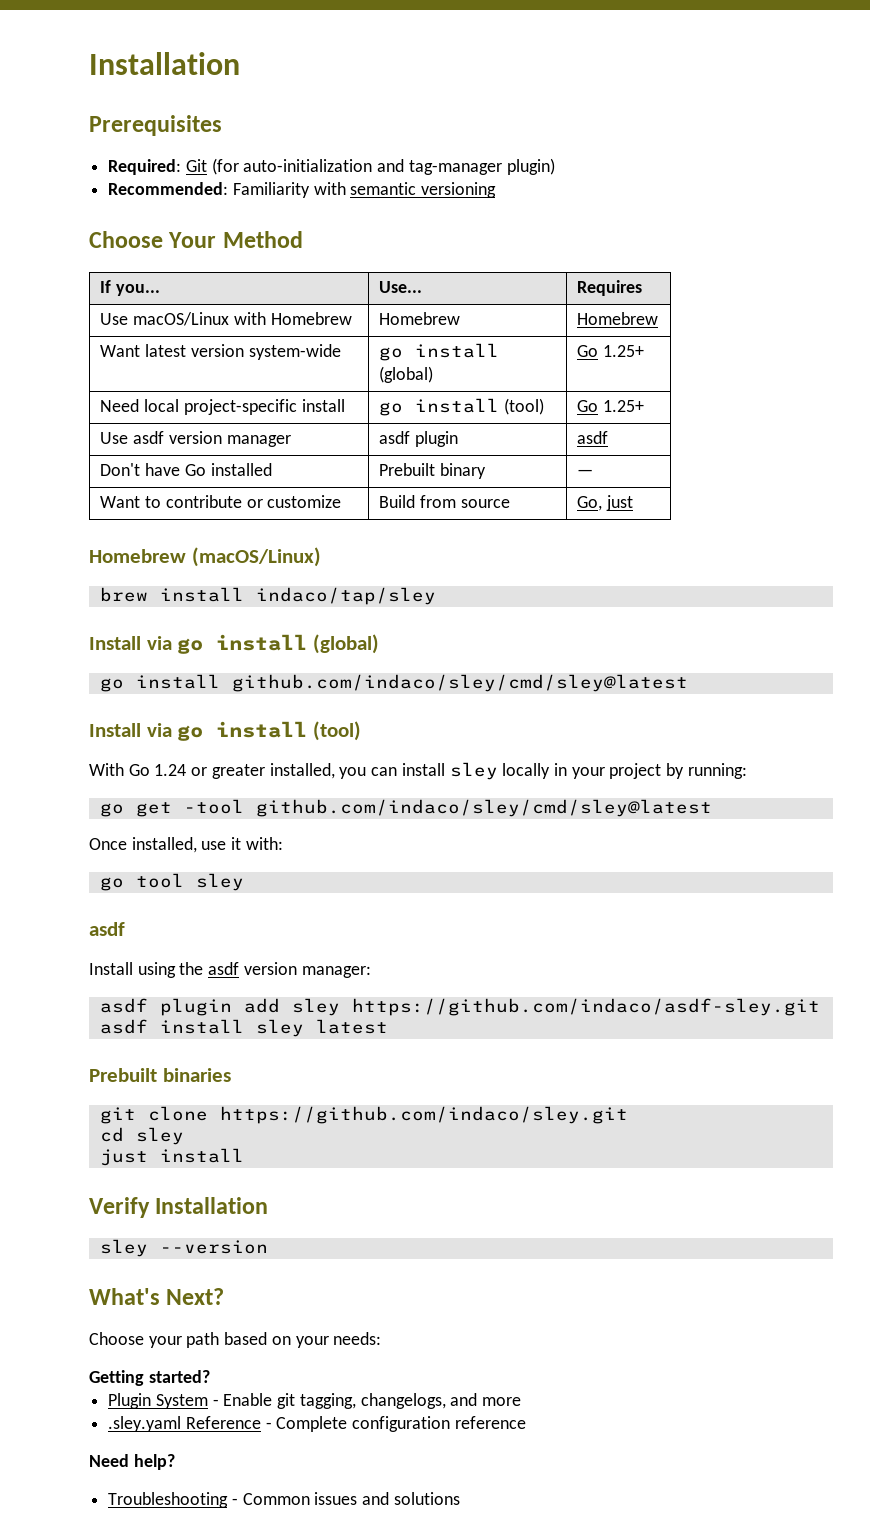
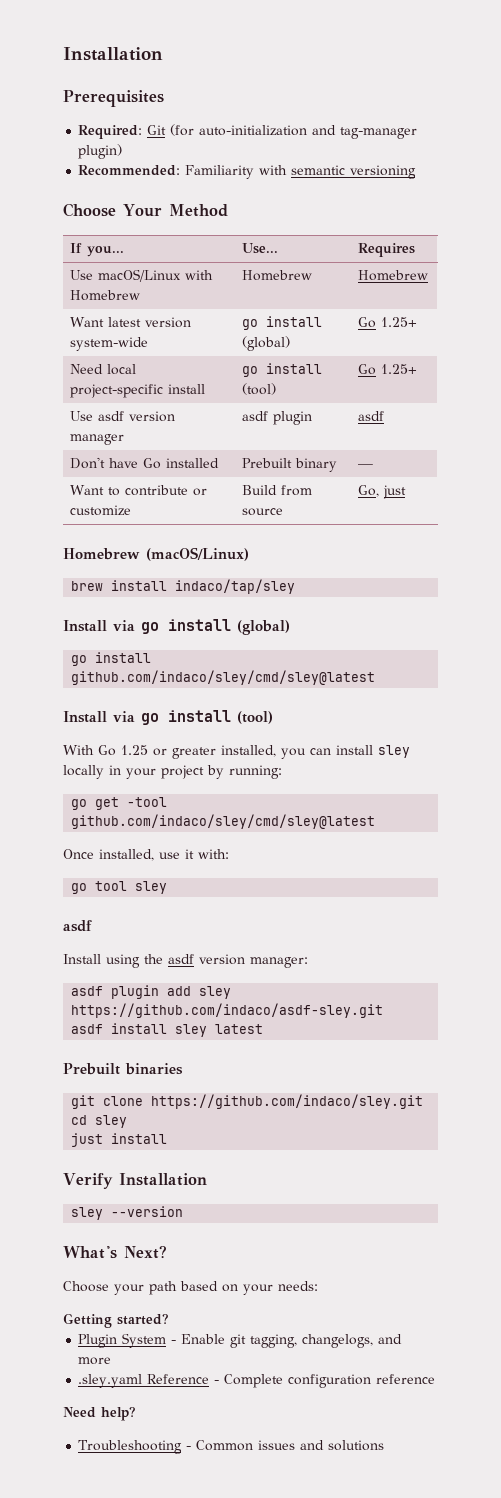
[154,764,187,776] 1.24 -> [121,745,148,755] 1.25

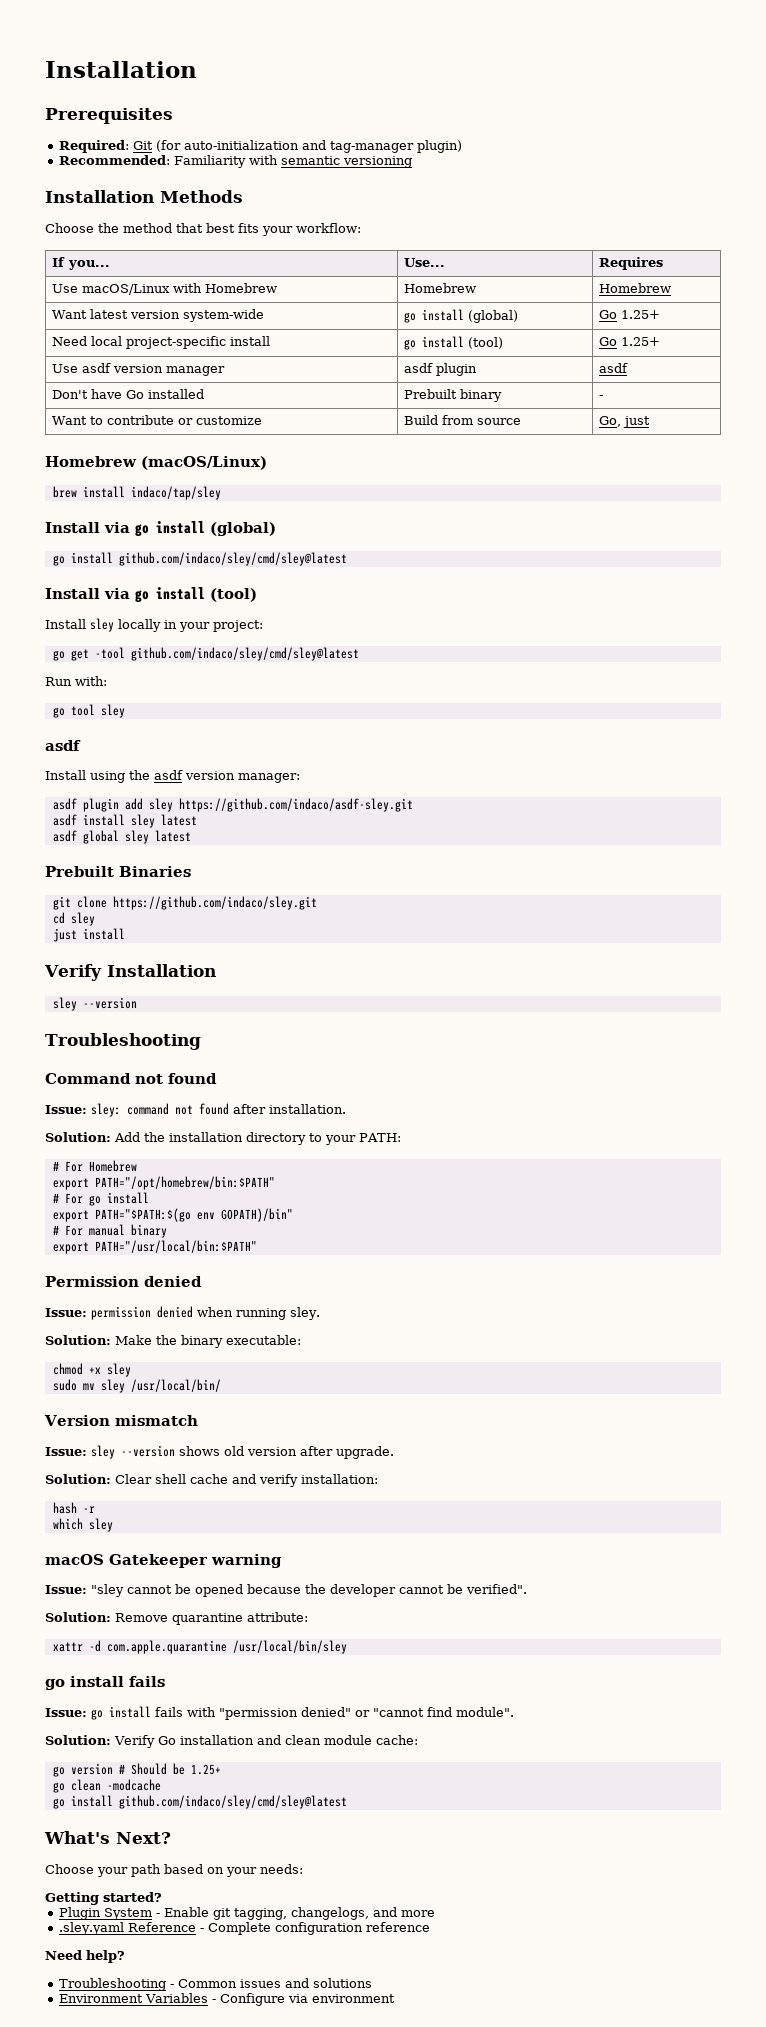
[63,203,228,217] // Choose Your Method -> [45,190,243,203] [45,223,361,236] // Installation Methods // Choose the method that best fits your workflow:
[358,464,374,468] — -> [599,395,604,399] -
[63,745,373,759] With Go 1.25 or greater installed, you can install -> [45,619,86,629] Install
[161,765,282,779] project by running: -> [213,620,263,632] project:
[63,849,194,861] Once installed, use it -> [45,677,72,686] Run
[63,1063,183,1075] // Prebuilt binaries -> [52,830,191,844] [45,866,191,877] // asdf global sley latest // Prebuilt Binaries
(184, 1211) none -> [45,1033,201,1050] [45,1073,217,1084] [45,1103,346,1117] [45,1132,401,1145] [52,1160,137,1172] [52,1176,275,1190] [52,1192,149,1206] [52,1208,293,1222] [52,1224,167,1238] [52,1240,257,1254] [45,1276,202,1287] [45,1306,320,1320] [45,1335,301,1348] [52,1363,131,1377] [52,1379,221,1393] [44,1415,198,1426] [45,1445,394,1459] [45,1474,378,1487] [52,1502,95,1514] [52,1518,113,1532] [45,1554,282,1568] [45,1584,527,1597] [45,1612,308,1625] [52,1640,347,1654] [45,1676,165,1690] [45,1706,514,1720] [45,1735,418,1748] [52,1763,221,1777] [52,1779,161,1793] [52,1795,347,1809] // Troubleshooting // Command not found // Issue: sley: command not found after installation. // Solution: Add the installation directory to your PATH: // # For Homebrew // export PATH="/opt/homebrew/bin:$PATH" // # For go install // export PATH="$PATH:$(go env GOPATH)/bin" // # For manual binary // export PATH="/usr/local/bin:$PATH" // Permission denied // Issue: permission denied when running sley. // Solution: Make the binary executable: // chmod +x sley // sudo mv sley /usr/local/bin/ // Version mismatch // Issue: sley --version shows old version after upgrade. // Solution: Clear shell cache and verify installation: // hash -r // which sley // macOS Gatekeeper warning // Issue: "sley cannot be opened because the developer cannot be verified". // Solution: Remove quarantine attribute: // xattr -d com.apple.quarantine /usr/local/bin/sley // go install fails // Issue: go install fails with "permission denied" or "cannot find module". // Solution: Verify Go installation and clean module cache: // go version # Should be 1.25+ // go clean -modcache // go install github.com/indaco/sley/cmd/sley@latest
(385, 1445) none -> [58,1993,395,2006] // Environment Variables - Configure via environment

